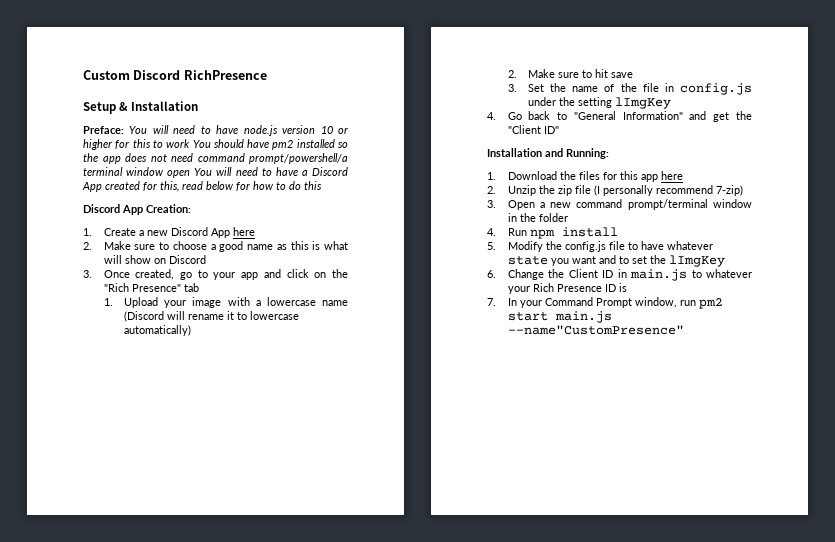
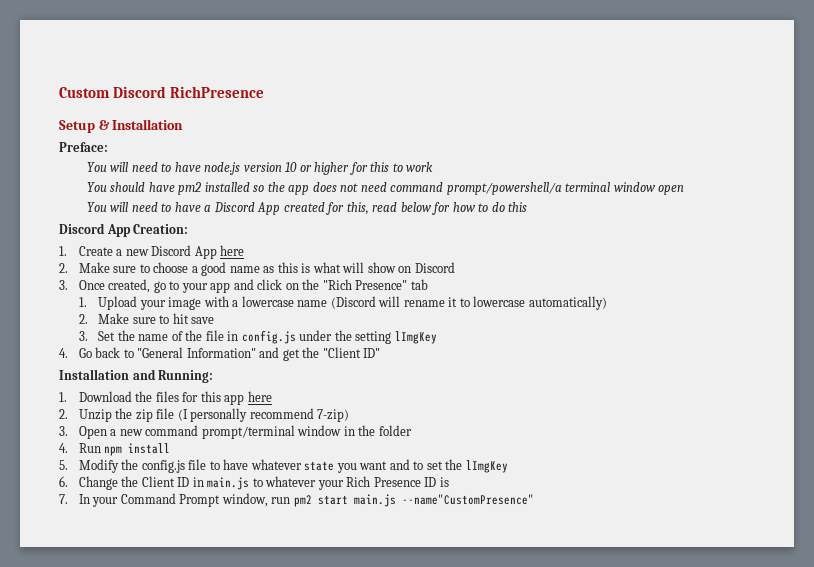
(124, 130) none -> (108, 147) //
(191, 143) none -> (434, 167) //
(191, 174) none -> (685, 190) //

